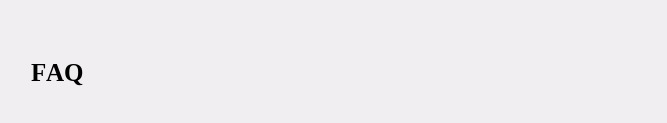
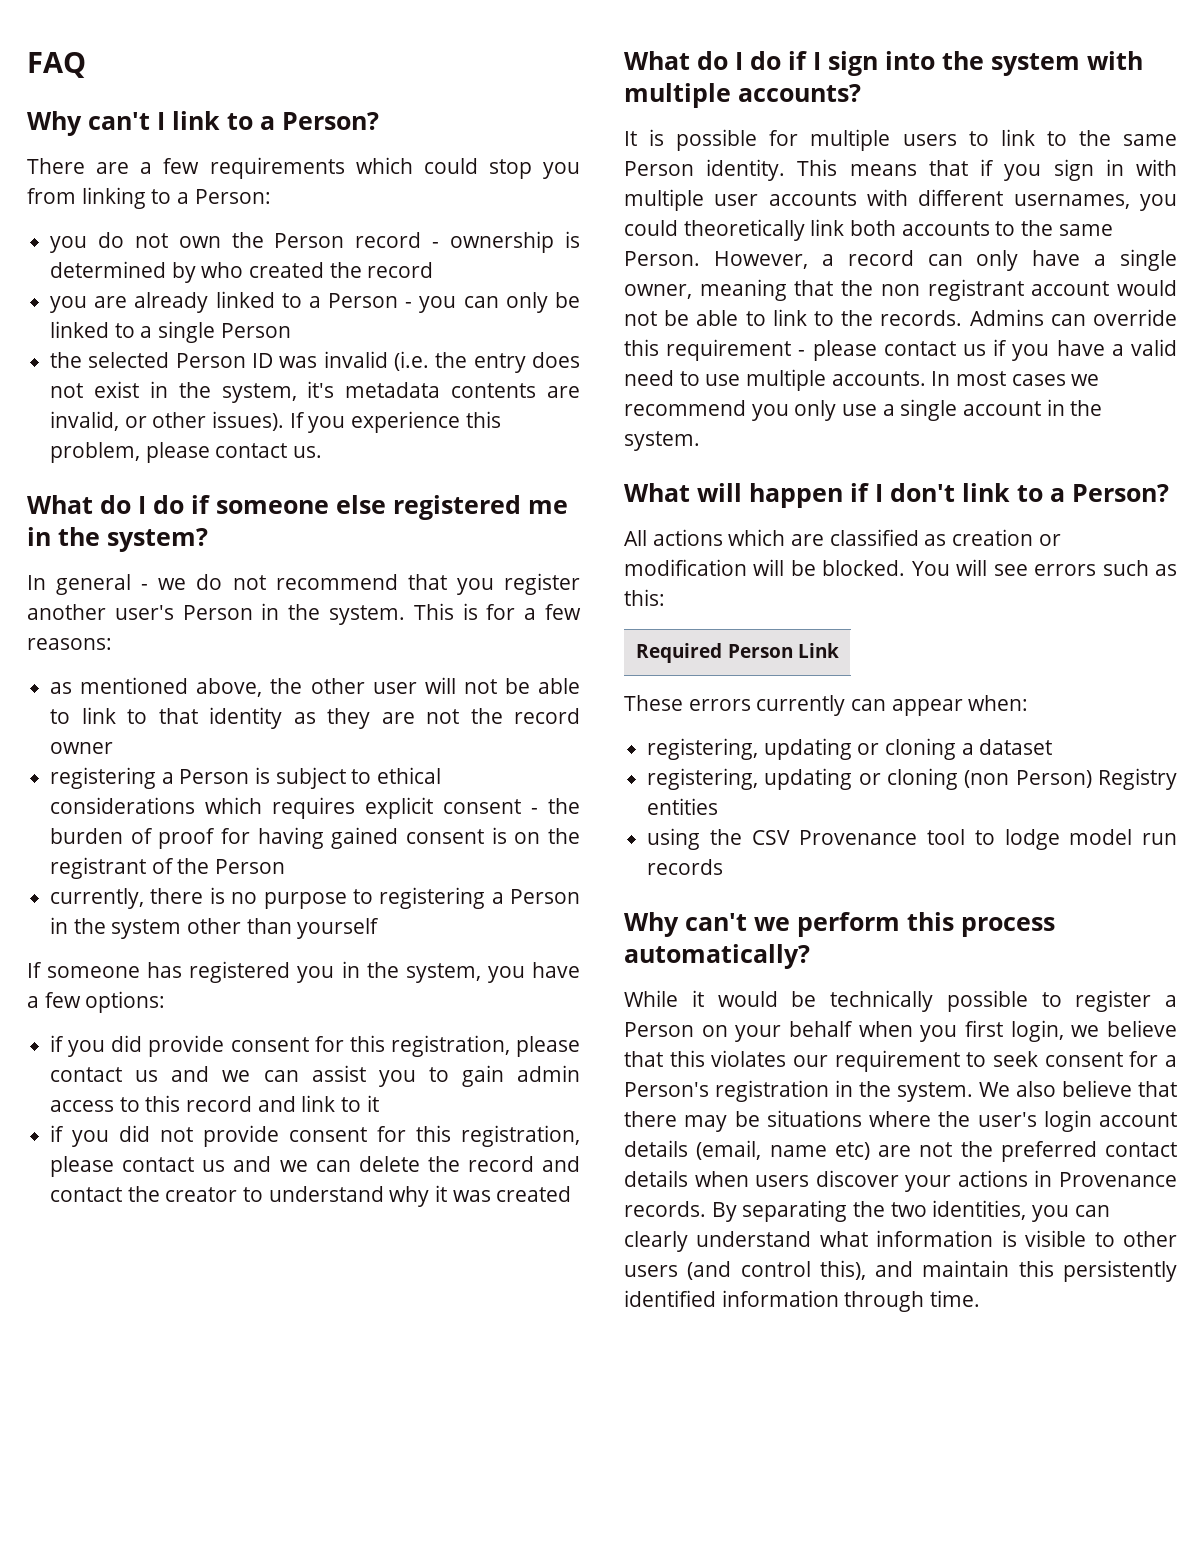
(83, 75) none -> [27,111,379,136] [27,157,580,179] [27,187,271,209] [50,231,580,253] [50,261,434,283] [50,291,580,313] [50,321,291,343] [50,351,580,373] [50,381,580,403] [50,411,501,433] [50,442,323,463] [27,495,568,520] [27,527,208,552] [27,573,580,595] [27,603,581,625] [27,638,112,650] [50,677,581,697] [50,707,580,729] [50,742,114,754] [50,767,442,789] [50,797,580,819] [50,827,580,849] [50,857,286,879] [50,887,580,909] [50,917,380,939] [27,961,580,983] [27,991,166,1013] [50,1035,580,1057] [50,1065,581,1087] [50,1095,379,1112] [50,1125,580,1147] [50,1156,581,1177] [50,1185,572,1207] [624,51,1143,76] [624,83,861,108] [624,129,1177,151] [624,159,1177,181] [624,189,1177,211] [624,219,1113,241] [624,249,1177,271] [624,279,1177,301] [624,309,1177,326] [624,339,1177,361] [624,369,1100,391] [624,399,1103,421] [624,431,700,451] [624,483,1169,508] [624,529,1061,546] [624,559,1177,576] [624,589,665,606] [636,643,839,663] [624,695,1029,716] [647,738,1053,760] [647,768,1177,790] [647,798,719,815] [647,828,1177,850] [647,859,724,875] [624,912,1055,937] [624,944,810,969] [624,990,1177,1012] [624,1020,1177,1042] [624,1050,1177,1072] [624,1080,1177,1102] [624,1110,1177,1132] [624,1140,1177,1162] [624,1170,1177,1192] [624,1200,1110,1222] [624,1230,1177,1252] [624,1260,1177,1282] [624,1290,981,1312] // Why can't I link to a Person? // There are a few requirements which could stop you from linking to a Person: // you do not own the Person record - ownership is determined by who created the record // you are already linked to a Person - you can only be linked to a single Person // the selected Person ID was invalid (i.e. the entry does not exist in the system, it's metadata contents are invalid, or other issues). If you experience this problem, please contact us. // What do I do if someone else registered me in the system? // In general - we do not recommend that you register another user's Person in the system. This is for a few reasons: // as mentioned above, the other user will not be able to link to that identity as they are not the record owner // registering a Person is subject to ethical considerations which requires explicit consent - the burden of proof for having gained consent is on the registrant of the Person // currently, there is no purpose to registering a Person in the system other than yourself // If someone has registered you in the system, you have a few options: // if you did provide consent for this registration, please contact us and we can assist you to gain admin access to this record and link to it // if you did not provide consent for this registration, please contact us and we can delete the record and contact the creator to understand why it was created // What do I do if I sign into the system with multiple accounts? // It is possible for multiple users to link to the same Person identity. This means that if you sign in with multiple user accounts with different usernames, you could theoretically link both accounts to the same Person. However, a record can only have a single owner, meaning that the non registrant account would not be able to link to the records. Admins can override this requirement - please contact us if you have a valid need to use multiple accounts. In most cases we recommend you only use a single account in the system. // What will happen if I don't link to a Person? // All actions which are classified as creation or modification will be blocked. You will see errors such as this: // Required Person Link // These errors currently can appear when: // registering, updating or cloning a dataset // registering, updating or cloning (non Person) Registry entities // using the CSV Provenance tool to lodge model run records // Why can't we perform this process automatically? // While it would be technically possible to register a Person on your behalf when you first login, we believe that this violates our requirement to seek consent for a Person's registration in the system. We also believe that there may be situations where the user's login account details (email, name etc) are not the preferred contact details when users discover your actions in Provenance records. By separating the two identities, you can clearly understand what information is visible to other users (and control this), and maintain this persistently identified information through time.

